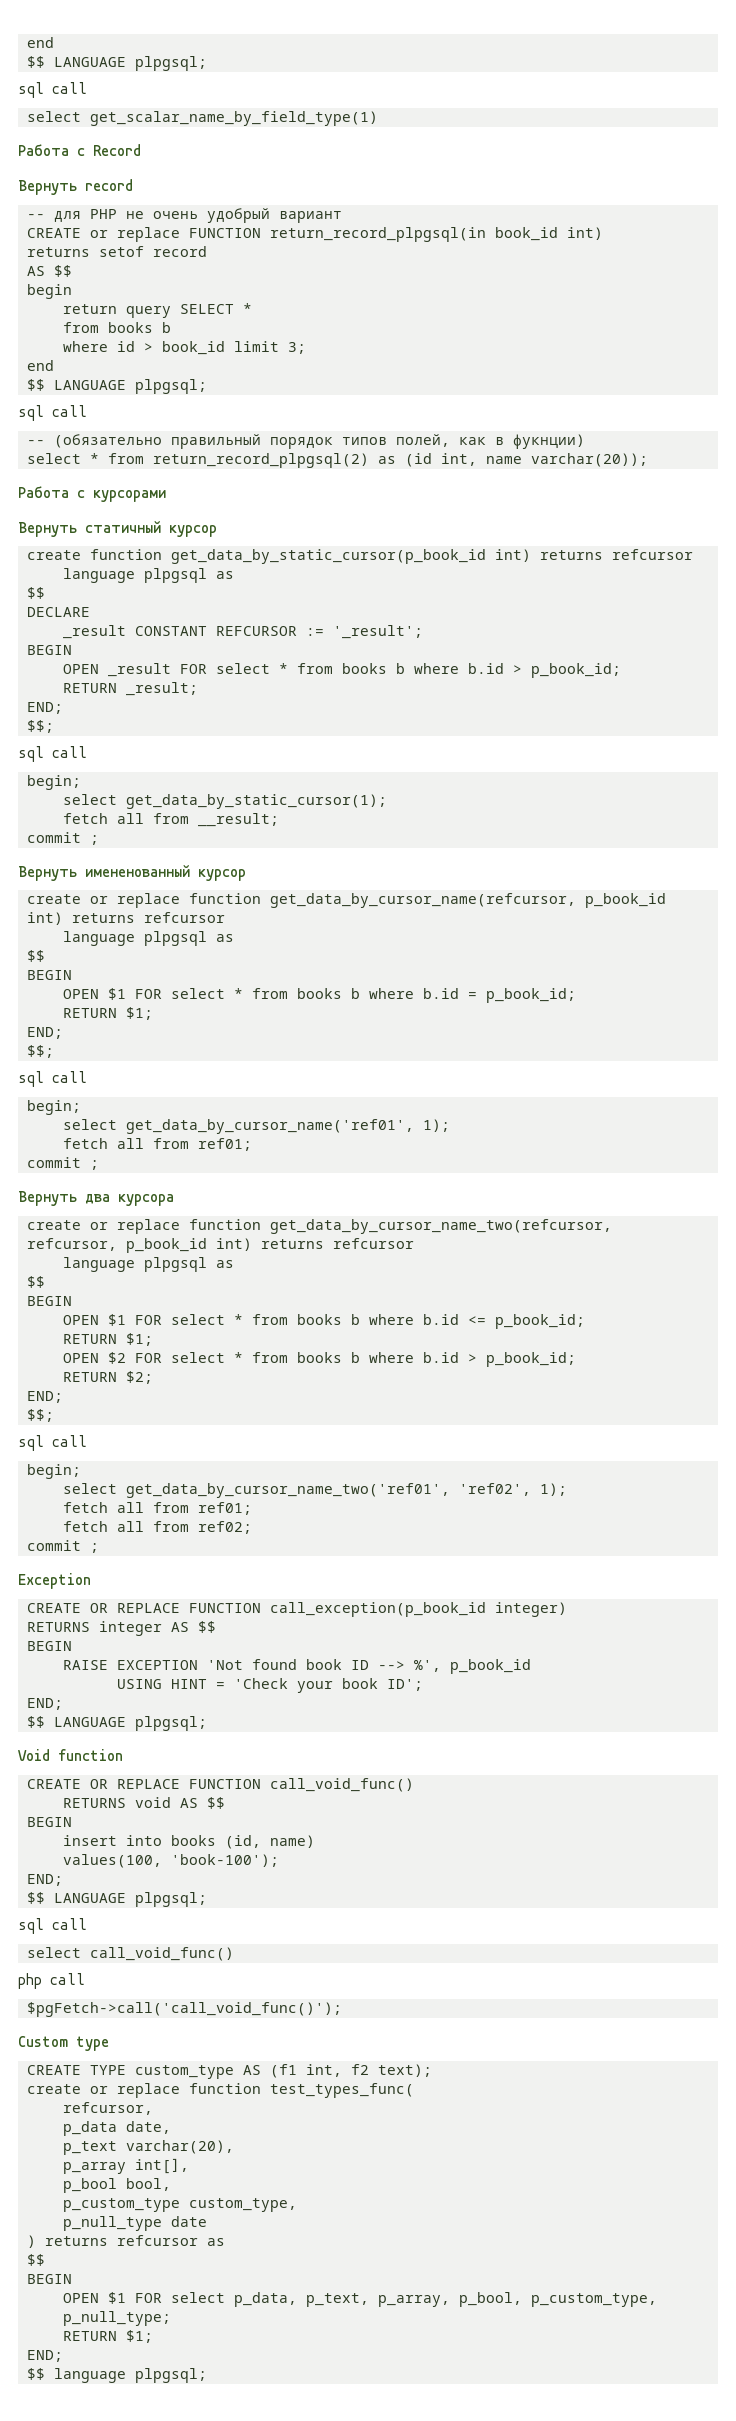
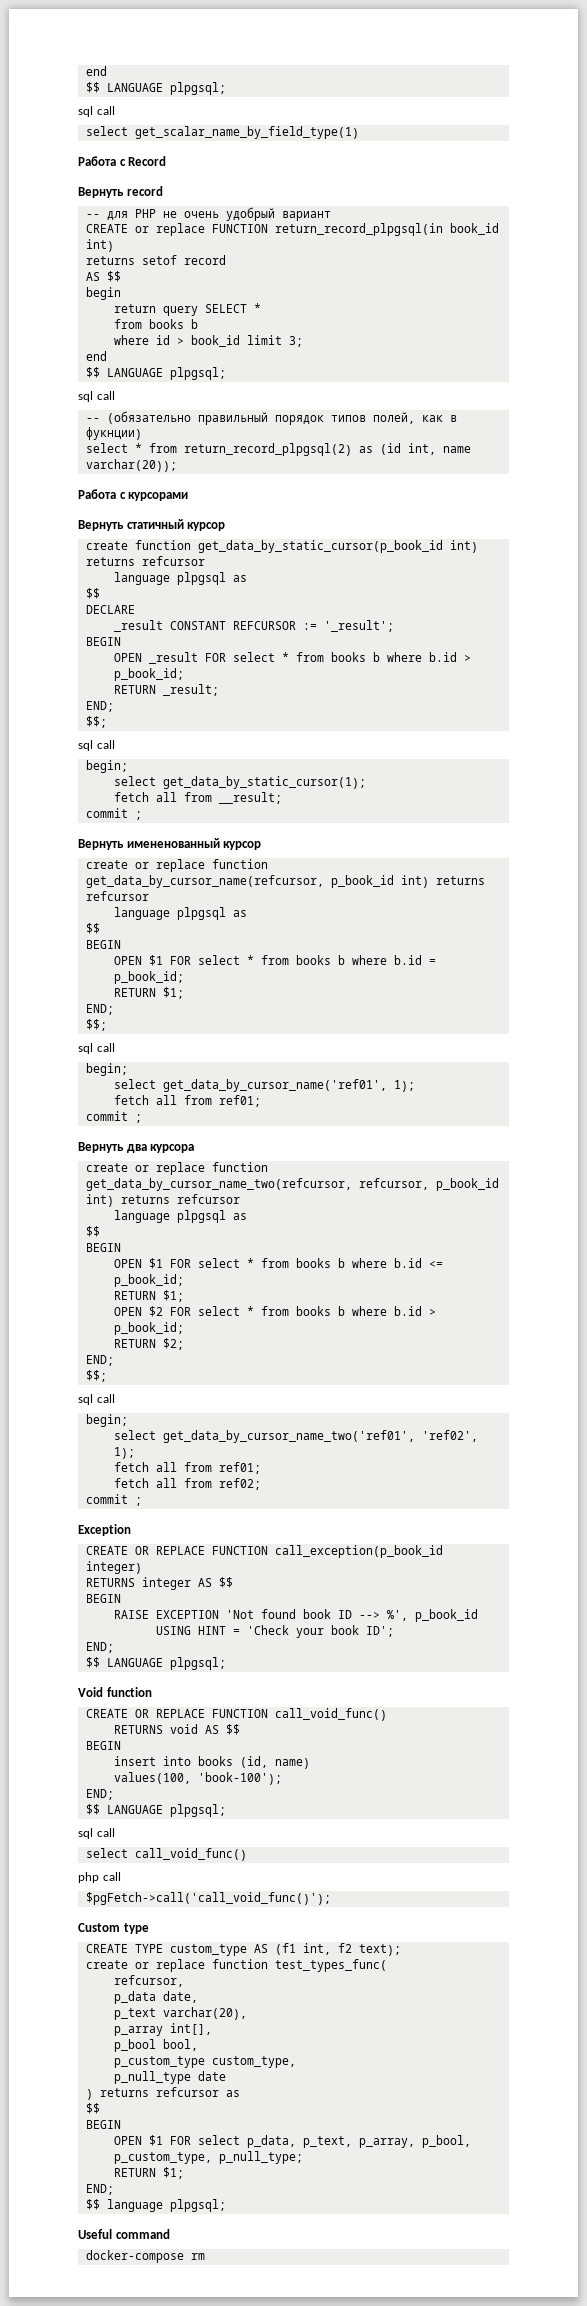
(207, 2375) none -> [78,2229,170,2239] [85,2250,205,2263] // Useful command // docker-compose rm

